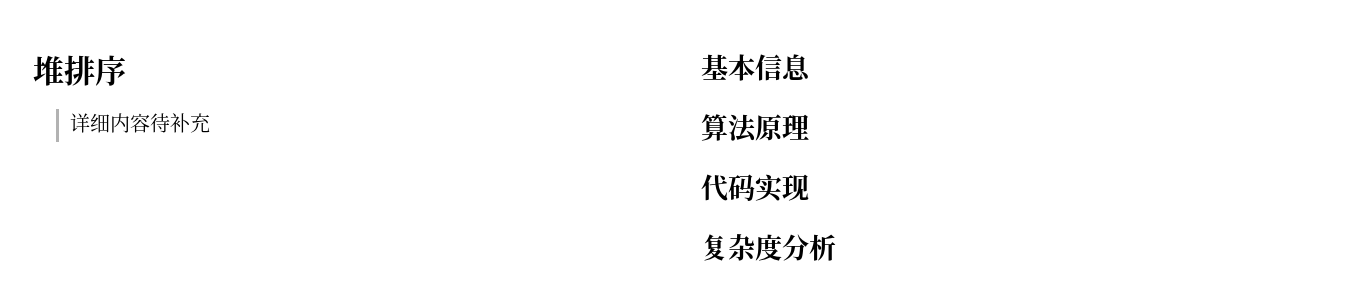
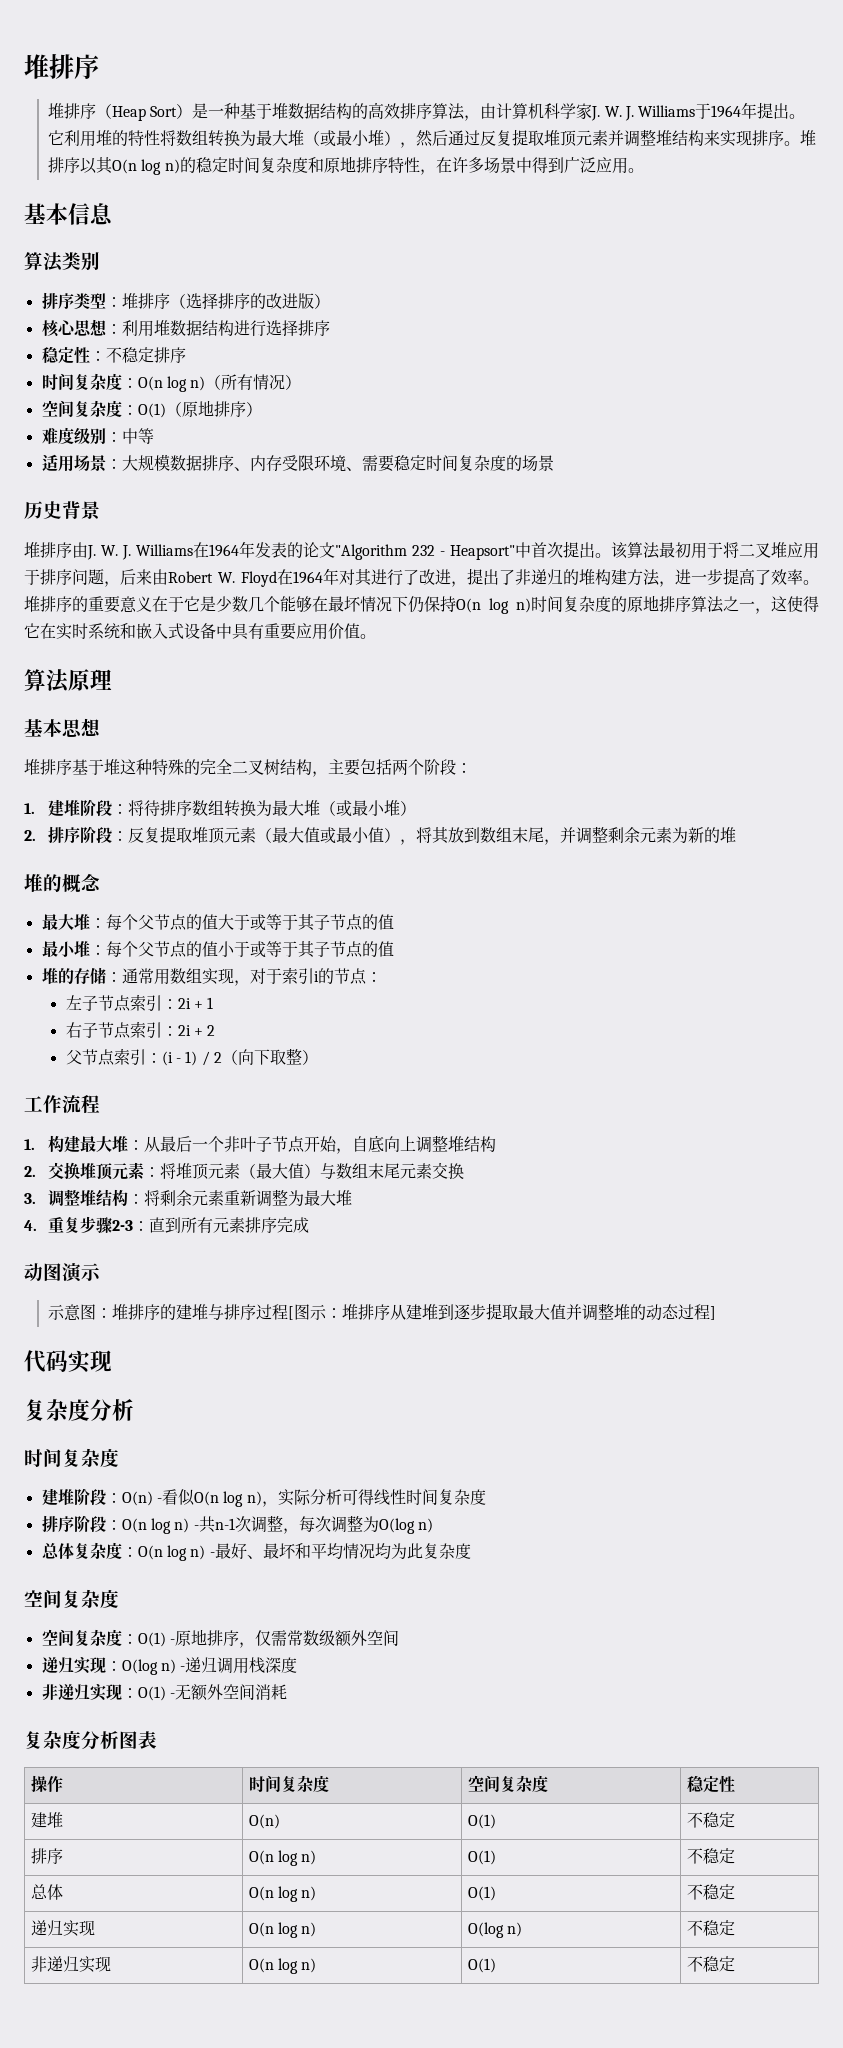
[69,113,210,133] [701,54,811,81] [701,114,809,143] 详细内容待补充 // 基本信息 // 算法原理 -> [47,102,806,121] [47,129,816,148] [47,156,644,175] [24,203,113,225] [24,252,100,272] [41,292,330,310] [41,319,330,337] [41,346,186,364] [41,373,302,392] [41,400,262,418] [41,427,154,445] [41,454,554,472] [24,501,100,520] [24,541,819,560] [24,568,819,587] [24,595,819,614] [24,623,376,640] [24,669,112,693] [24,718,101,738] [24,759,472,777] [24,799,416,817] [24,826,736,845] [24,873,101,893] [41,914,394,931] [41,941,394,958] [41,967,382,986] [65,994,214,1012] [65,1021,216,1039] [65,1048,318,1066] [24,1095,100,1114] [24,1135,496,1154] [24,1162,464,1180] [24,1189,352,1207] [24,1216,309,1234] [24,1263,101,1283] [47,1303,716,1321] 堆排序（Heap Sort）是一种基于堆数据结构的高效排序算法，由计算机科学家J. W. J. Williams于1964年提出。它利用堆的特性将数组转换为最大堆（或最小堆），然后通过反复提取堆顶元素并调整堆结构来实现排序。堆排序以其O(n log n)的稳定时间复杂度和原地排序特性，在许多场景中得到广泛应用。 // 基本信息 // 算法类别 // 排序类型：堆排序（选择排序的改进版） // 核心思想：利用堆数据结构进行选择排序 // 稳定性：不稳定排序 // 时间复杂度：O(n log n)（所有情况） // 空间复杂度：O(1)（原地排序） // 难度级别：中等 // 适用场景：大规模数据排序、内存受限环境、需要稳定时间复杂度的场景 // 历史背景 // 堆排序由J. W. J. Williams在1964年发表的论文"Algorithm 232 - Heapsort"中首次提出。该算法最初用于将二叉堆应用于排序问题，后来由Robert W. Floyd在1964年对其进行了改进，提出了非递归的堆构建方法，进一步提高了效率。堆排序的重要意义在于它是少数几个能够在最坏情况下仍保持O(n log n)时间复杂度的原地排序算法之一，这使得它在实时系统和嵌入式设备中具有重要应用价值。 // 算法原理 // 基本思想 // 堆排序基于堆这种特殊的完全二叉树结构，主要包括两个阶段： // 1.建堆阶段：将待排序数组转换为最大堆（或最小堆） // 2.排序阶段：反复提取堆顶元素（最大值或最小值），将其放到数组末尾，并调整剩余元素为新的堆 // 堆的概念 // 最大堆：每个父节点的值大于或等于其子节点的值 // 最小堆：每个父节点的值小于或等于其子节点的值 // 堆的存储：通常用数组实现，对于索引i的节点： // 左子节点索引：2i + 1 // 右子节点索引：2i + 2 // 父节点索引：(i - 1) / 2（向下取整） // 工作流程 // 1.构建最大堆：从最后一个非叶子节点开始，自底向上调整堆结构 // 2.交换堆顶元素：将堆顶元素（最大值）与数组末尾元素交换 // 3.调整堆结构：将剩余元素重新调整为最大堆 // 4.重复步骤2-3：直到所有元素排序完成 // 动图演示 // 示意图：堆排序的建堆与排序过程[图示：堆排序从建堆到逐步提取最大值并调整堆的动态过程]
(836, 247) none -> [24,1448,119,1467] [41,1488,486,1507] [41,1515,433,1534] [41,1542,471,1561] [24,1589,119,1608] [41,1629,399,1648] [41,1657,298,1675] [41,1684,287,1701] [24,1730,157,1750] [30,1775,63,1792] [248,1775,329,1793] [467,1775,548,1793] [686,1775,735,1793] [30,1812,63,1828] [248,1814,280,1829] [467,1814,496,1829] [686,1812,735,1828] [30,1848,63,1864] [248,1850,317,1866] [467,1850,496,1865] [686,1848,735,1864] [30,1884,63,1900] [248,1886,317,1902] [467,1886,496,1901] [686,1884,735,1900] [30,1920,95,1937] [248,1922,317,1938] [467,1922,523,1938] [686,1920,735,1936] [30,1956,111,1973] [248,1958,317,1974] [467,1958,496,1973] [686,1956,735,1972] // 时间复杂度 // 建堆阶段：O(n) -看似O(n log n)，实际分析可得线性时间复杂度 // 排序阶段：O(n log n) -共n-1次调整，每次调整为O(log n) // 总体复杂度：O(n log n) -最好、最坏和平均情况均为此复杂度 // 空间复杂度 // 空间复杂度：O(1) -原地排序，仅需常数级额外空间 // 递归实现：O(log n) -递归调用栈深度 // 非递归实现：O(1) -无额外空间消耗 // 复杂度分析图表 // 操作 | 时间复杂度 | 空间复杂度 | 稳定性 // 建堆 | O(n) | O(1) | 不稳定 // 排序 | O(n log n) | O(1) | 不稳定 // 总体 | O(n log n) | O(1) | 不稳定 // 递归实现 | O(n log n) | O(log n) | 不稳定 // 非递归实现 | O(n log n) | O(1) | 不稳定

